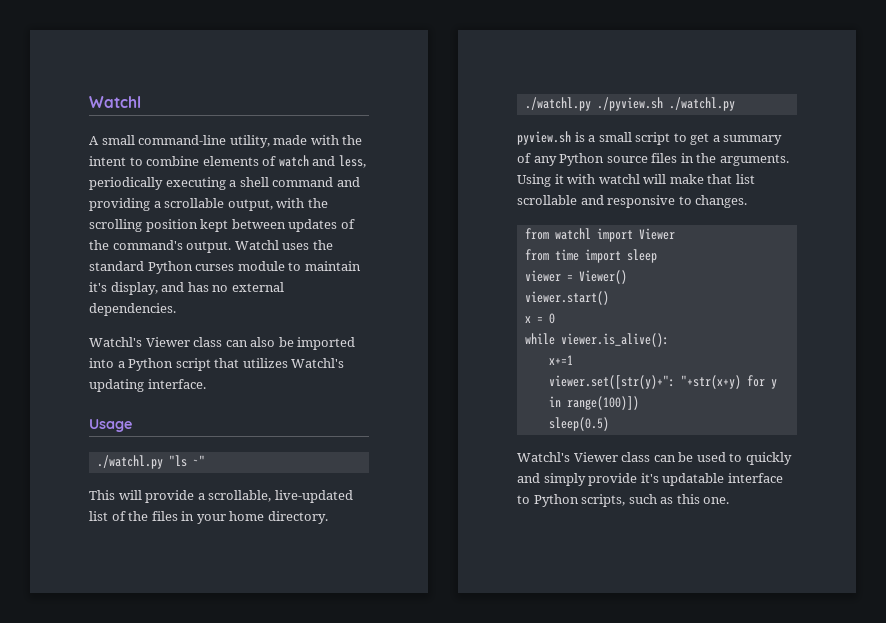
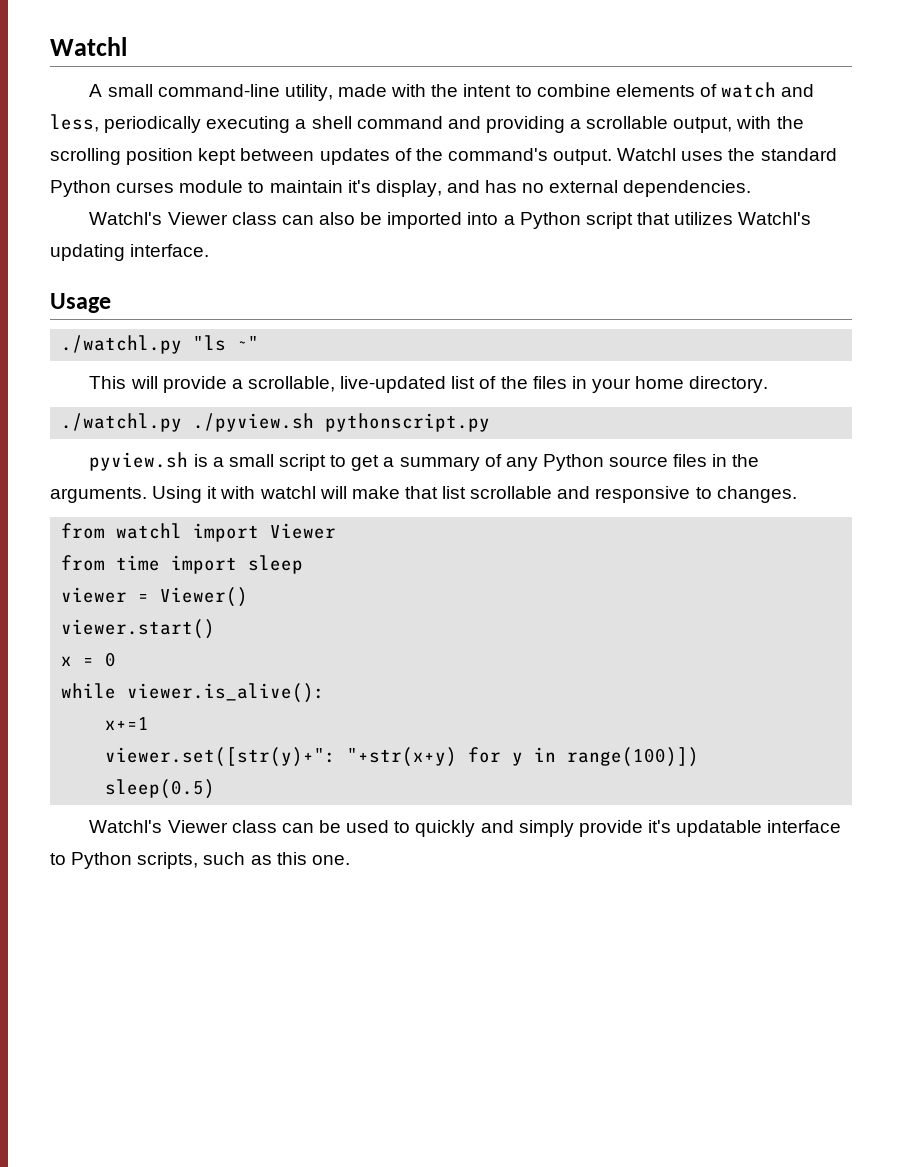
[668,97,735,111] ./watchl.py -> [325,413,491,432] pythonscript.py

